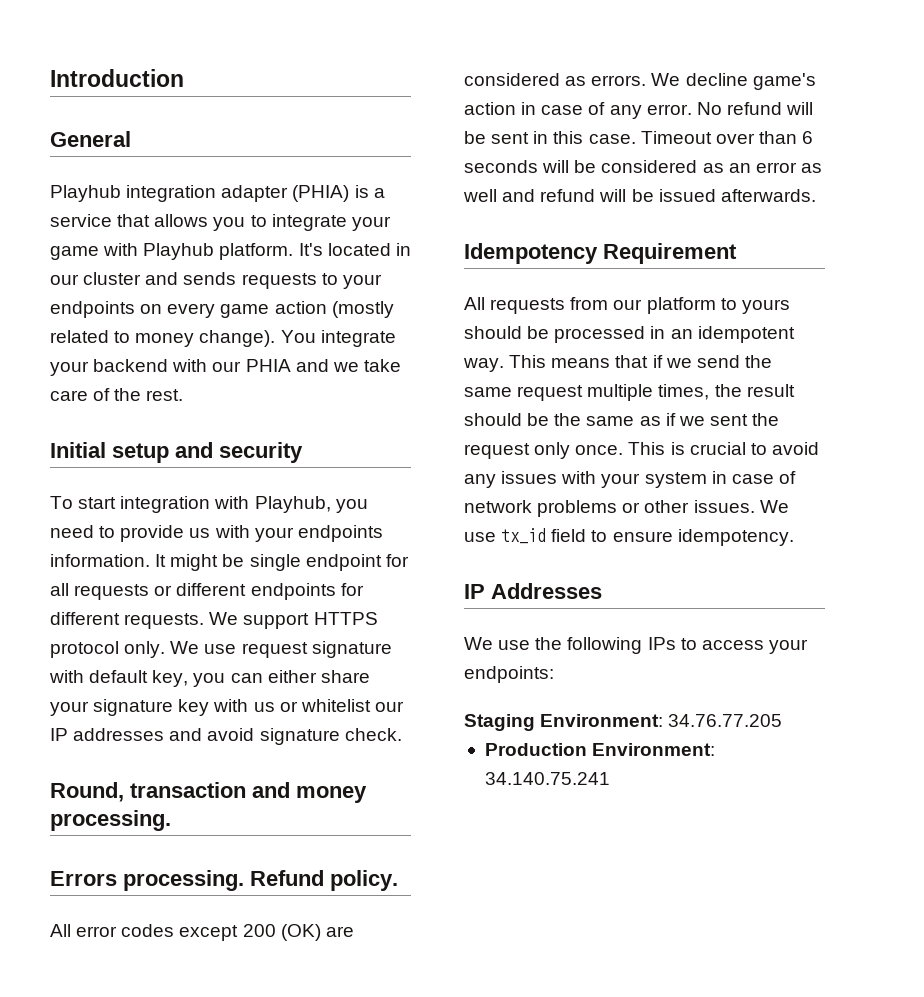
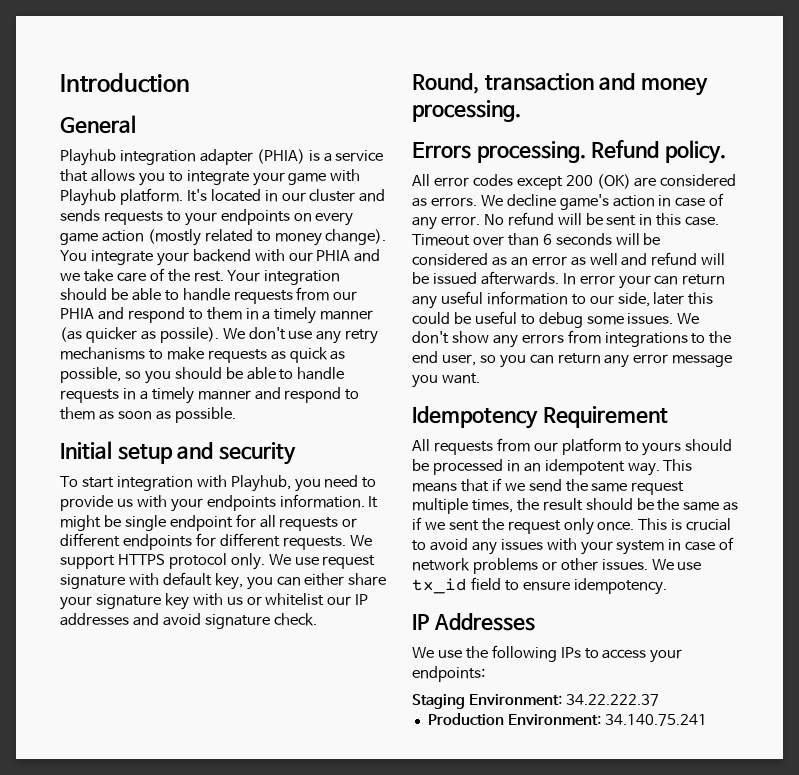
(184, 395) none -> [227,270,341,285] [60,287,358,304] [60,307,374,324] [60,327,379,344] [60,347,346,363] [60,367,345,384] [60,387,360,404] [60,407,236,423] Your integration should be able to handle requests from our PHIA and respond to them in a timely manner (as quicker as possile). We don't use any retry mechanisms to make requests as quick as possible, so you should be able to handle requests in a timely manner and respond to them as soon as possible.
(816, 195) none -> [562,273,726,289] [412,291,714,309] [412,311,700,328] [412,330,732,348] [412,351,733,368] [412,373,480,388] In error your can return any useful information to our side, later this could be useful to debug some issues. We don't show any errors from integrations to the end user, so you can return any error message you want.
[668,714,783,727] 34.76.77.205 -> [565,694,659,706] 34.22.222.37

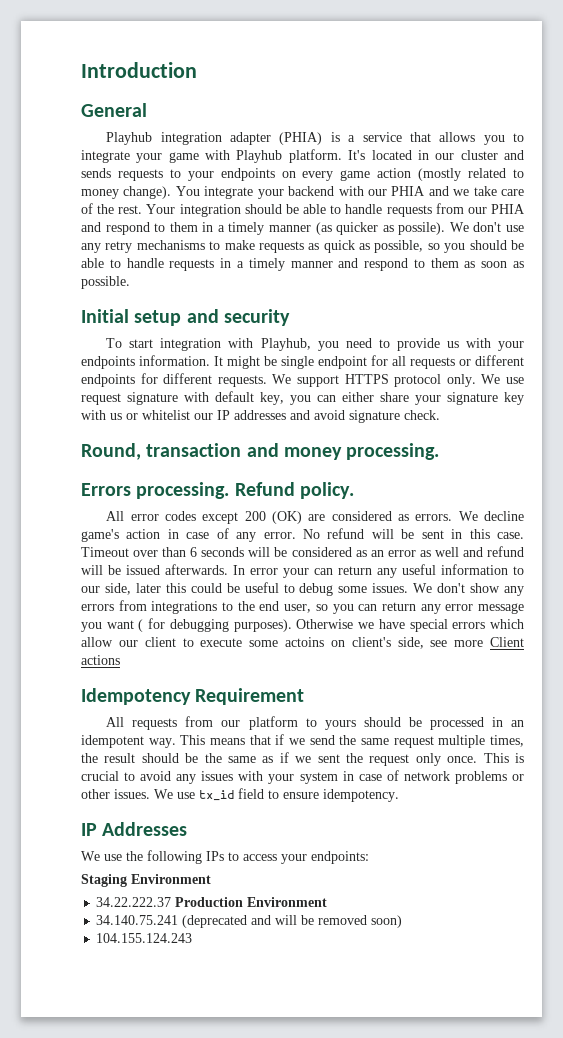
[441,373,480,384] want. -> [106,618,525,632] [81,637,524,649] [81,655,120,665] want ( for debugging purposes). Otherwise we have special errors which allow our client to execute some actoins on client's side, see more Client actions
[468,694,562,706] Environment: -> [131,874,211,884] Environment //
[427,713,707,726] // Production Environment: 34.140.75.241 -> [175,897,328,907] [96,915,403,928] [96,933,193,943] Production Environment // 34.140.75.241 (deprecated and will be removed soon) // 104.155.124.243

